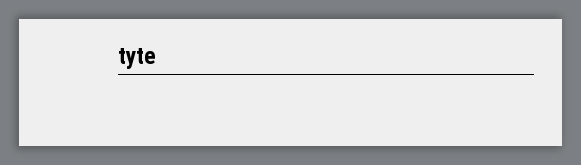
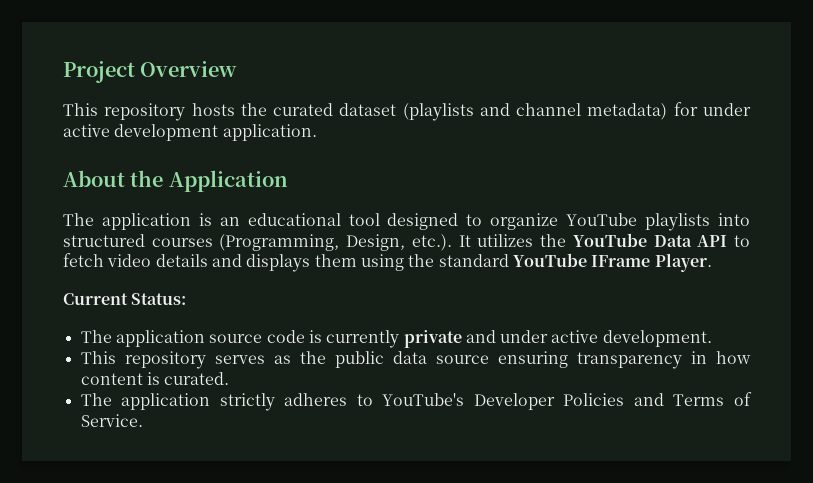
[118,48,156,69] tyte -> [63,61,238,83] [63,102,751,121] [63,124,317,141] [63,170,288,192] [63,213,750,231] [63,233,751,251] [63,253,712,272] [63,293,187,305] [80,330,712,348] [80,351,751,369] [80,372,230,385] [80,392,752,411] [80,414,143,427] Project Overview // This repository hosts the curated dataset (playlists and channel metadata) for under active development application. // About the Application // The application is an educational tool designed to organize YouTube playlists into structured courses (Programming, Design, etc.). It utilizes the YouTube Data API to fetch video details and displays them using the standard YouTube IFrame Player. // Current Status: // The application source code is currently private and under active development. // This repository serves as the public data source ensuring transparency in how content is curated. // The application strictly adheres to YouTube's Developer Policies and Terms of Service.

